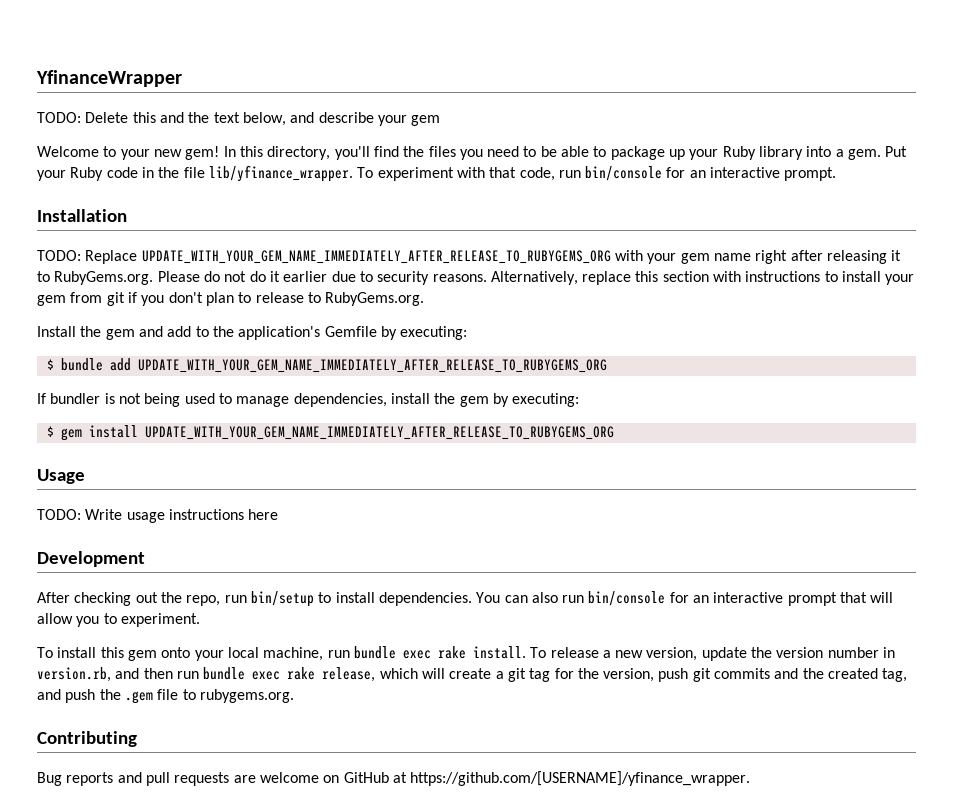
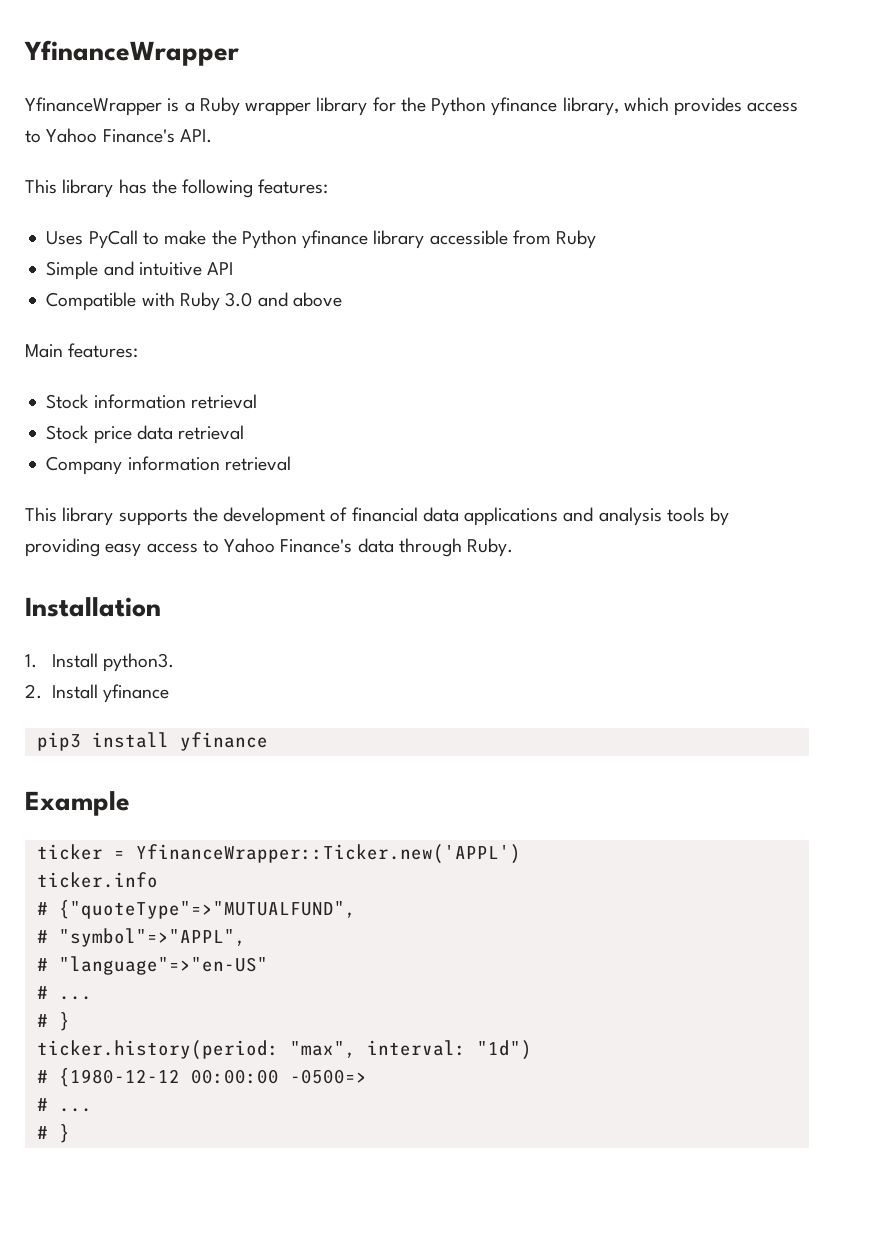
[37,112,441,126] [37,146,908,160] [37,165,837,182] [37,209,127,222] [37,250,902,264] [37,271,915,285] [37,292,425,306] [37,326,468,340] [46,358,607,373] [37,393,580,407] [46,425,614,441] [37,469,85,484] [37,509,279,523] [37,551,145,567] [37,591,894,607] [37,613,200,627] [37,646,896,661] [37,667,908,682] [37,689,294,704] [37,731,137,747] [37,771,751,786] TODO: Delete this and the text below, and describe your gem // Welcome to your new gem! In this directory, you'll find the files you need to be able to package up your Ruby library into a gem. Put your Ruby code in the file lib/yfinance_wrapper. To experiment with that code, run bin/console for an interactive prompt. // Installation // TODO: Replace UPDATE_WITH_YOUR_GEM_NAME_IMMEDIATELY_AFTER_RELEASE_TO_RUBYGEMS_ORG with your gem name right after releasing it to RubyGems.org. Please do not do it earlier due to security reasons. Alternatively, replace this section with instructions to install your gem from git if you don't plan to release to RubyGems.org. // Install the gem and add to the application's Gemfile by executing: // $ bundle add UPDATE_WITH_YOUR_GEM_NAME_IMMEDIATELY_AFTER_RELEASE_TO_RUBYGEMS_ORG // If bundler is not being used to manage dependencies, install the gem by executing: // $ gem install UPDATE_WITH_YOUR_GEM_NAME_IMMEDIATELY_AFTER_RELEASE_TO_RUBYGEMS_ORG // Usage // TODO: Write usage instructions here // Development // After checking out the repo, run bin/setup to install dependencies. You can also run bin/console for an interactive prompt that will allow you to experiment. // To install this gem onto your local machine, run bundle exec rake install. To release a new version, update the version number in version.rb, and then run bundle exec rake release, which will create a git tag for the version, push git commits and the created tag, and push the .gem file to rubygems.org. // Contributing // Bug reports and pull requests are welcome on GitHub at https://github.com/[USERNAME]/yfinance_wrapper. -> [25,97,799,116] [25,128,212,143] [25,179,329,198] [46,230,597,249] [46,261,234,280] [46,292,342,311] [25,343,139,358] [46,394,257,409] [46,425,245,444] [46,456,291,475] [25,507,730,526] [25,538,514,557] [25,597,161,617] [25,653,175,672] [25,684,170,703] [36,732,268,751] [25,791,130,816] [36,844,521,864] [36,872,158,888] [36,900,356,919] [36,928,246,947] [36,956,268,975] [36,986,92,1000] [36,1012,70,1031] [36,1040,532,1060] [36,1068,367,1087] [36,1098,92,1112] [36,1124,70,1143] YfinanceWrapper is a Ruby wrapper library for the Python yfinance library, which provides access to Yahoo Finance's API. // This library has the following features: // Uses PyCall to make the Python yfinance library accessible from Ruby // Simple and intuitive API // Compatible with Ruby 3.0 and above // Main features: // Stock information retrieval // Stock price data retrieval // Company information retrieval // This library supports the development of financial data applications and analysis tools by providing easy access to Yahoo Finance's data through Ruby. // Installation // 1. Install python3. // 2. Install yfinance // pip3 install yfinance // Example // ticker = YfinanceWrapper::Ticker.new('APPL') // ticker.info // # {"quoteType"=>"MUTUALFUND", // # "symbol"=>"APPL", // # "language"=>"en-US" // # ... // # } // ticker.history(period: "max", interval: "1d") // # {1980-12-12 00:00:00 -0500=> // # ... // # }

